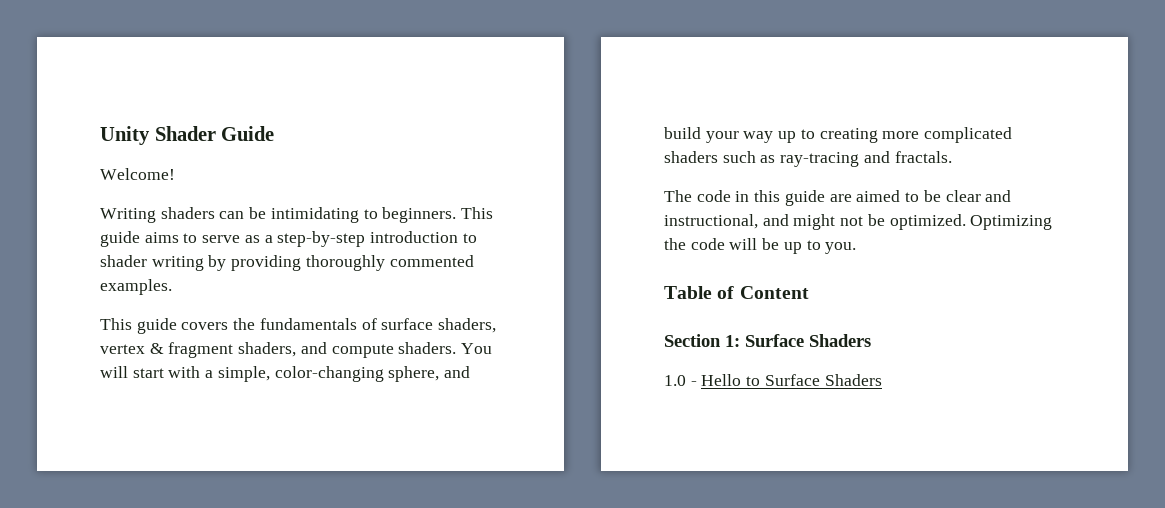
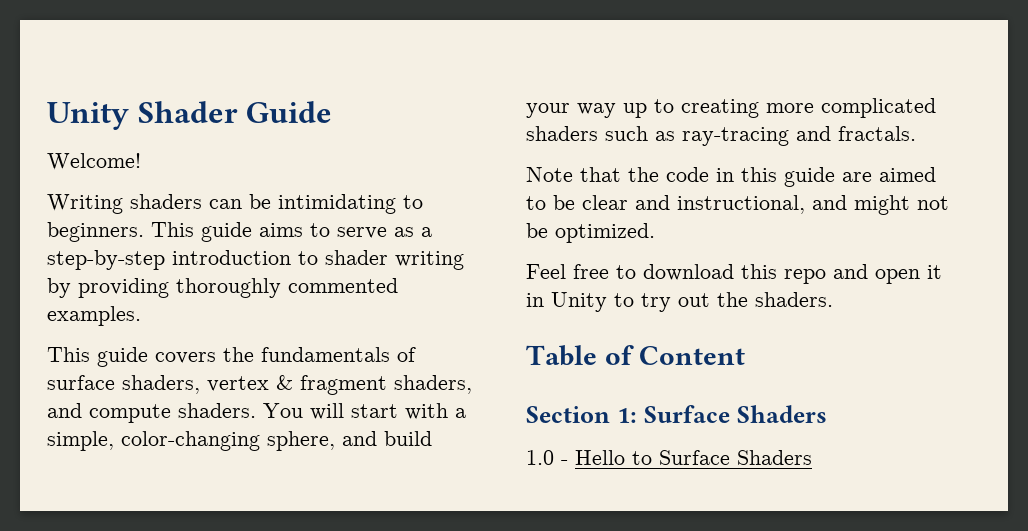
[664,190,692,202] The -> [526,167,659,182] Note that the
[970,215,1053,230] [664,238,857,254] Optimizing the code will be up to you. -> [526,264,942,284] [526,292,833,312] // Feel free to download this repo and open it in Unity to try out the shaders.

